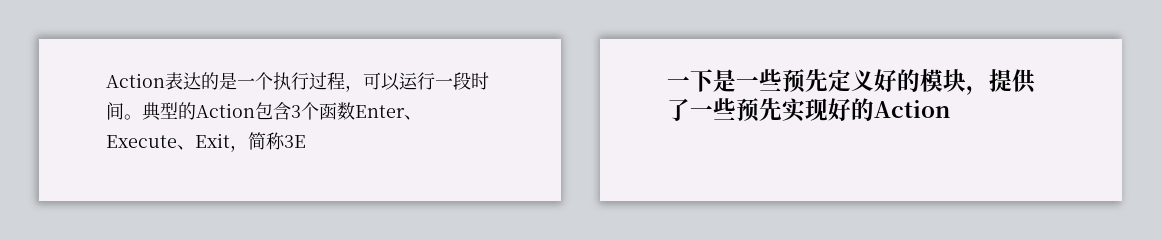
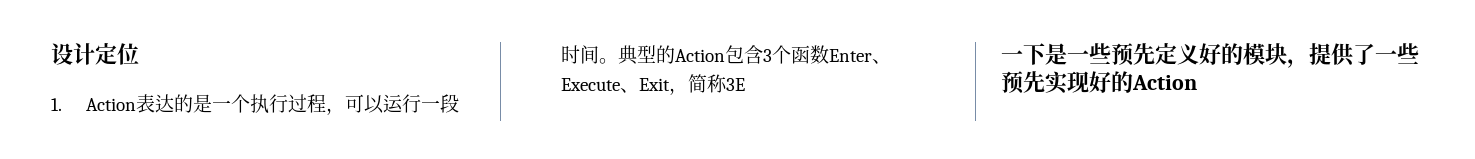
(106, 80) none -> [51,43,139,65] [51,98,62,111] 设计定位 // 1.

